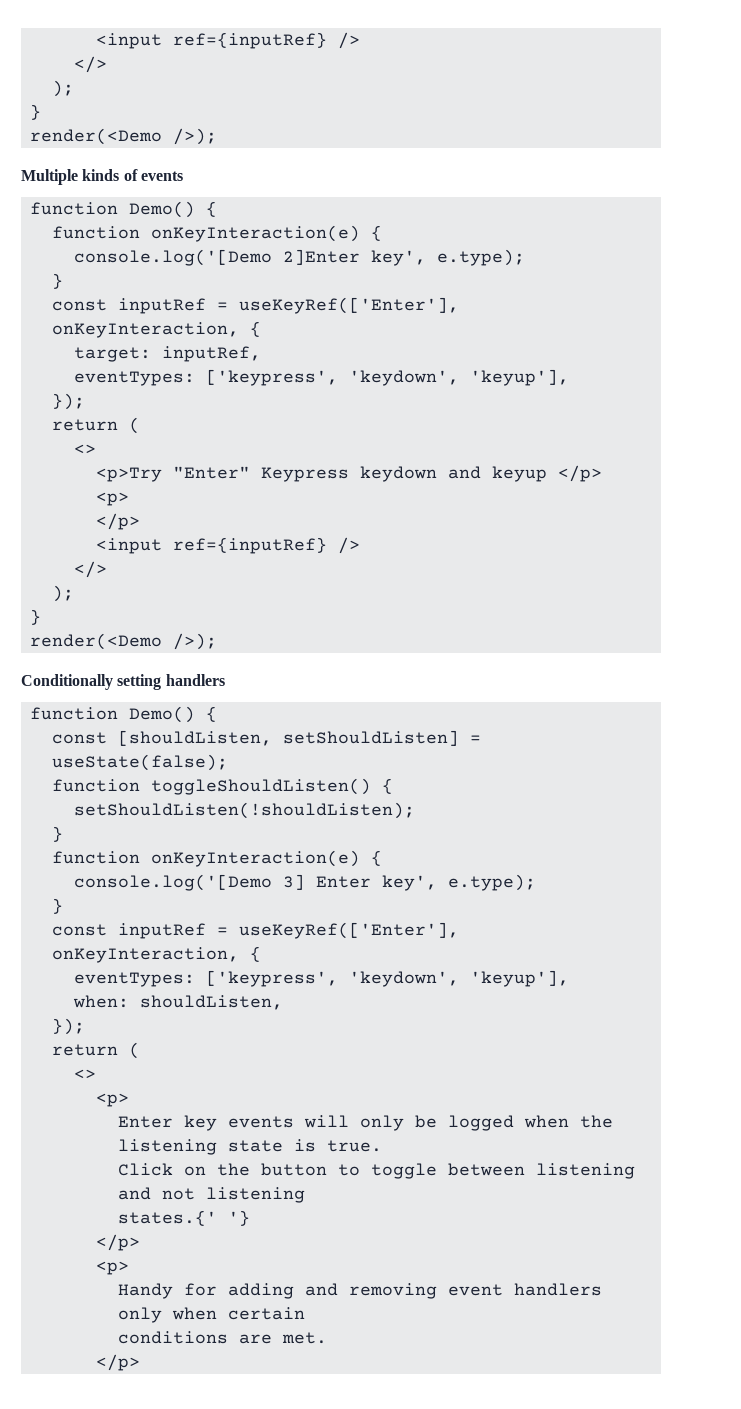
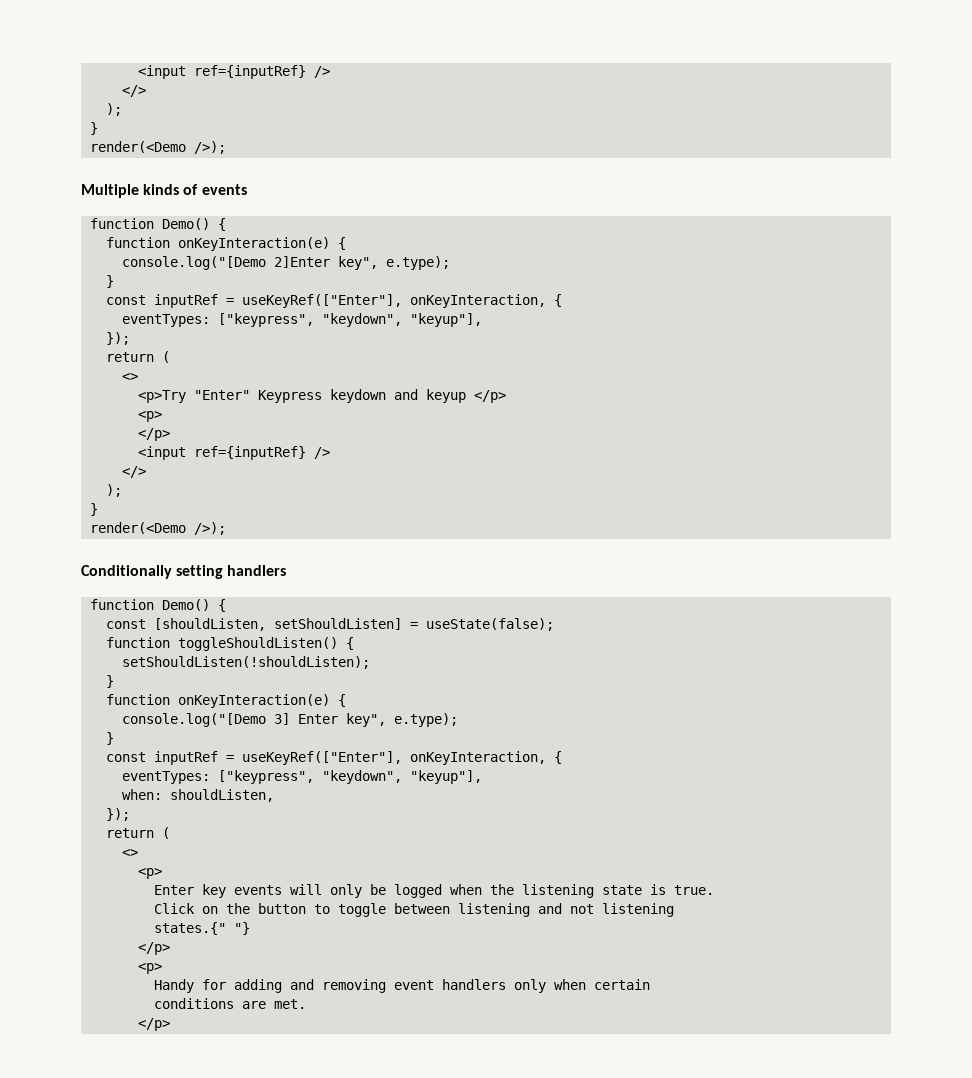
[74,249,525,266] [52,273,63,289] [52,297,459,314] [52,321,261,338] [74,346,261,362] [74,369,569,386] console.log('[Demo 2]Enter key', e.type); // } // const inputRef = useKeyRef(['Enter'], onKeyInteraction, { // target: inputRef, // eventTypes: ['keypress', 'keydown', 'keyup'], -> [122,256,451,270] [106,275,115,288] [106,294,563,308] [122,313,483,327] console.log("[Demo 2]Enter key", e.type); // } // const inputRef = useKeyRef(["Enter"], onKeyInteraction, { // eventTypes: ["keypress", "keydown", "keyup"],
[74,874,272,891] console.log('[Demo -> [122,713,267,727] console.log("[Demo
[382,874,536,891] [52,898,63,914] [52,922,459,939] [52,946,261,963] [74,970,569,987] key', e.type); // } // const inputRef = useKeyRef(['Enter'], onKeyInteraction, { // eventTypes: ['keypress', 'keydown', 'keyup'], -> [346,713,459,727] [106,732,115,745] [106,751,563,765] [122,770,483,784] key", e.type); // } // const inputRef = useKeyRef(["Enter"], onKeyInteraction, { // eventTypes: ["keypress", "keydown", "keyup"],
[118,1210,250,1226] states.{' '} -> [154,922,251,935] states.{" "}

